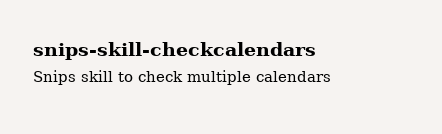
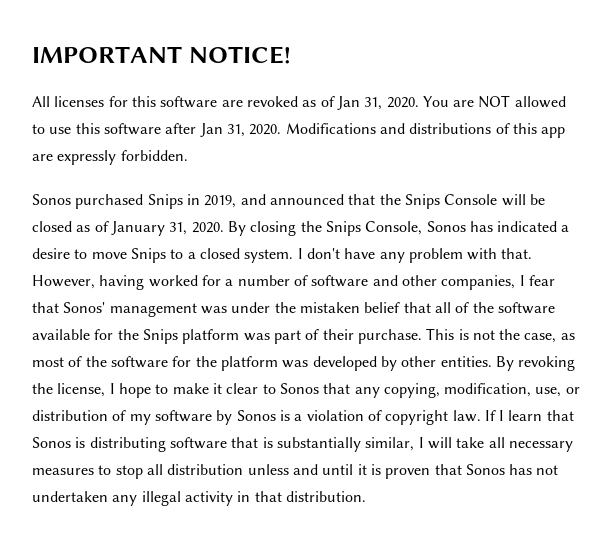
[33,42,316,60] [33,70,331,85] snips-skill-checkcalendars // Snips skill to check multiple calendars -> [32,46,291,64] [32,95,566,110] [32,123,566,138] [32,150,188,165] [32,194,545,209] [32,221,570,236] [32,248,533,263] [32,275,555,290] [32,302,555,317] [32,328,575,344] [32,356,576,371] [32,383,580,398] [32,410,574,425] [32,437,573,452] [32,464,559,479] [32,491,366,506] IMPORTANT NOTICE! // All licenses for this software are revoked as of Jan 31, 2020. You are NOT allowed to use this software after Jan 31, 2020. Modifications and distributions of this app are expressly forbidden. // Sonos purchased Snips in 2019, and announced that the Snips Console will be closed as of January 31, 2020. By closing the Snips Console, Sonos has indicated a desire to move Snips to a closed system. I don't have any problem with that. However, having worked for a number of software and other companies, I fear that Sonos' management was under the mistaken belief that all of the software available for the Snips platform was part of their purchase. This is not the case, as most of the software for the platform was developed by other entities. By revoking the license, I hope to make it clear to Sonos that any copying, modification, use, or distribution of my software by Sonos is a violation of copyright law. If I learn that Sonos is distributing software that is substantially similar, I will take all necessary measures to stop all distribution unless and until it is proven that Sonos has not undertaken any illegal activity in that distribution.

